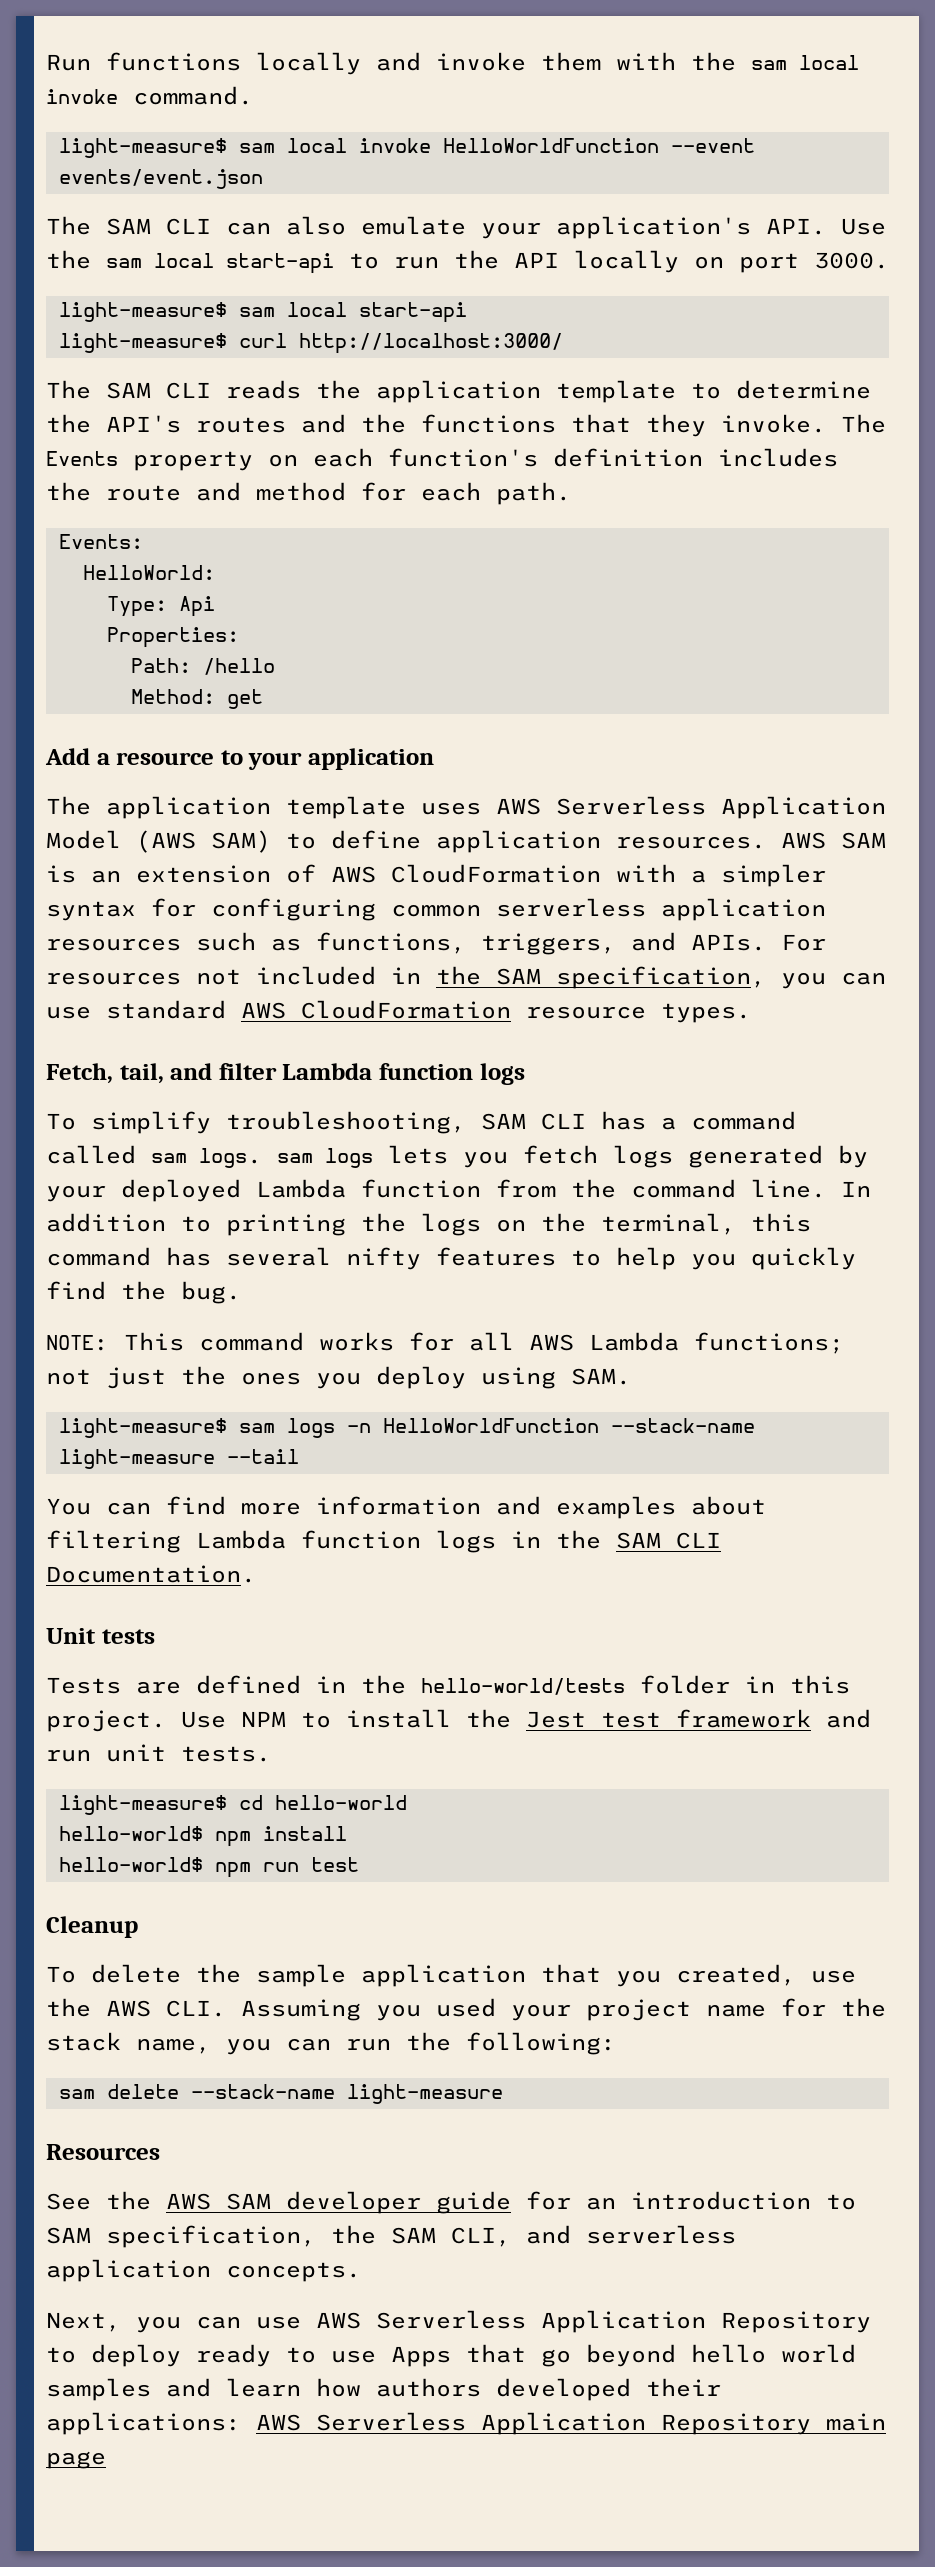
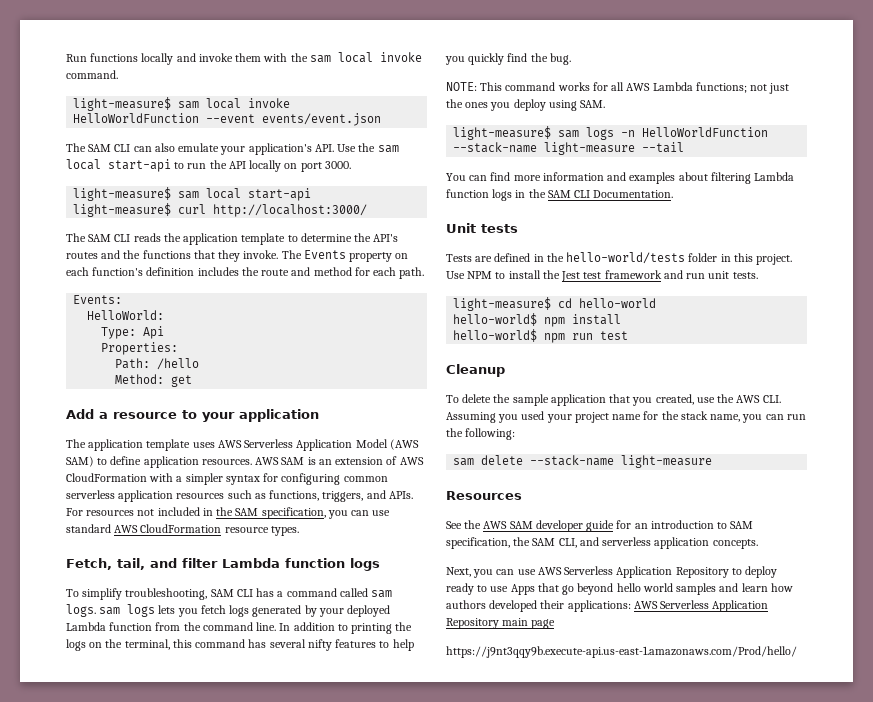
(106, 2460) none -> [446,646,797,658] // https://j9nt3qqy9b.execute-api.us-east-1.amazonaws.com/Prod/hello/

